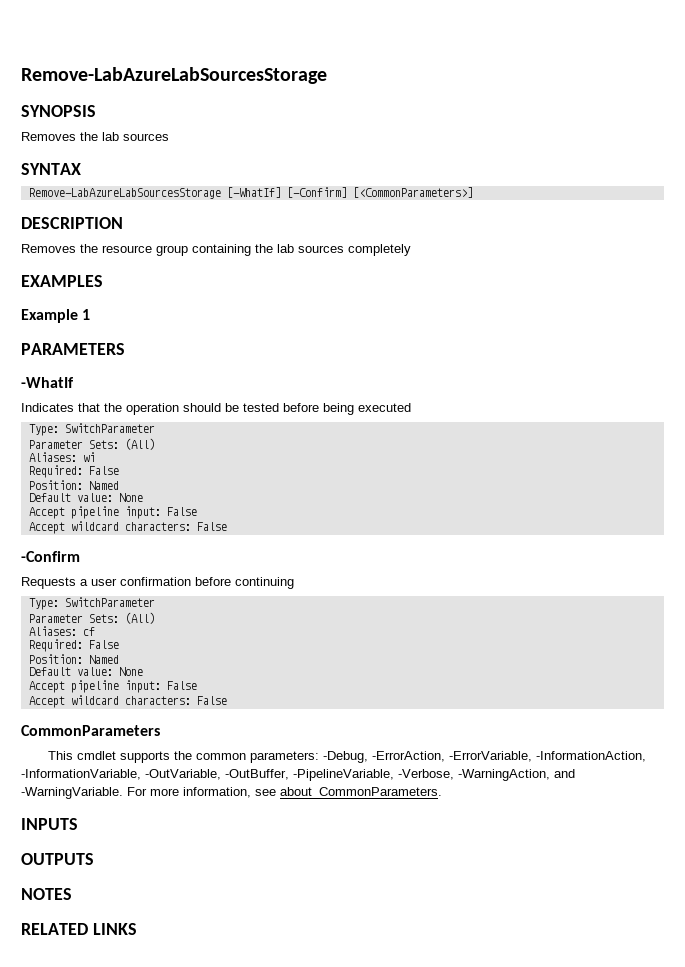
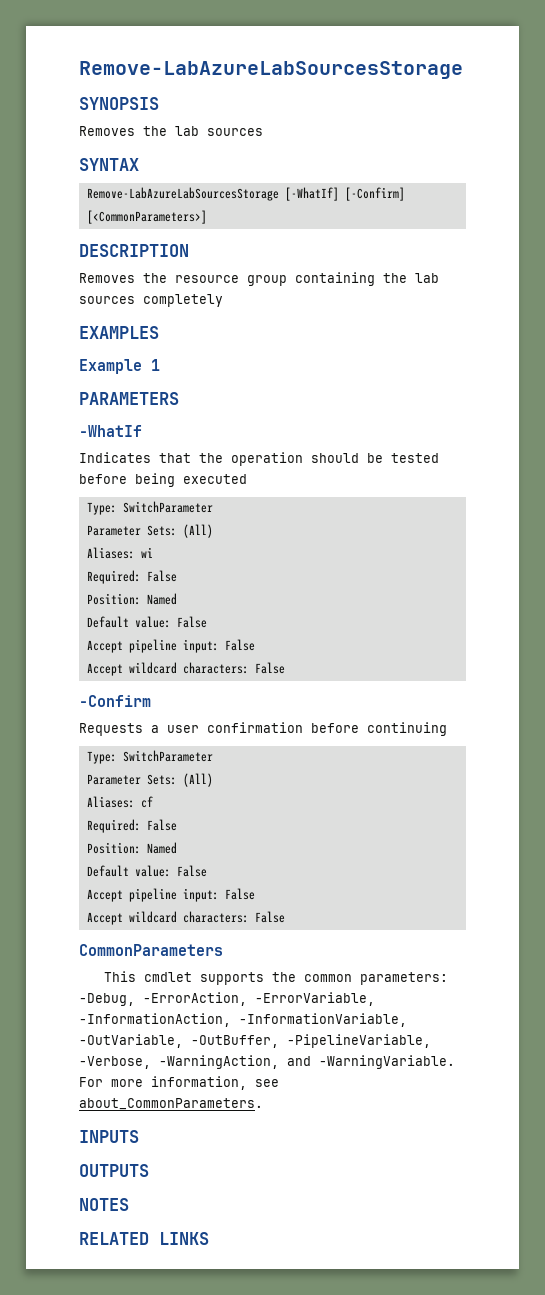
[76,493,143,502] value: None -> [134,616,207,628] value: False
[76,667,143,676] value: None -> [134,865,207,877] value: False

